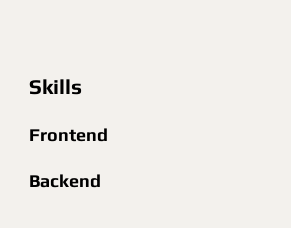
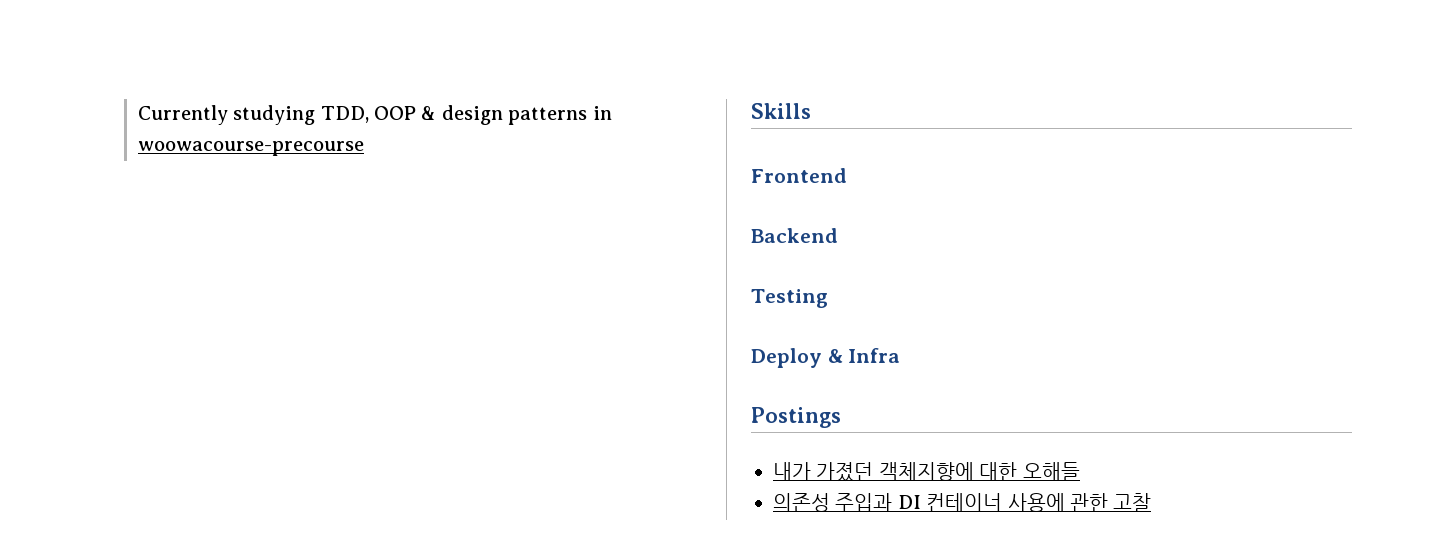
[29,79,82,95] [29,128,108,142] [29,174,101,188] Skills // Frontend // Backend -> [137,105,612,125] [137,141,364,156] [751,103,811,119] [751,168,847,183] [751,228,838,243] [751,289,828,308] [751,348,901,368] [751,407,841,428] [773,462,1080,482] [773,493,1152,512] Currently studying TDD, OOP & design patterns in woowacourse-precourse // Skills // Frontend // Backend // Testing // Deploy & Infra // Postings // 내가 가졌던 객체지향에 대한 오해들 // 의존성 주입과 DI 컨테이너 사용에 관한 고찰

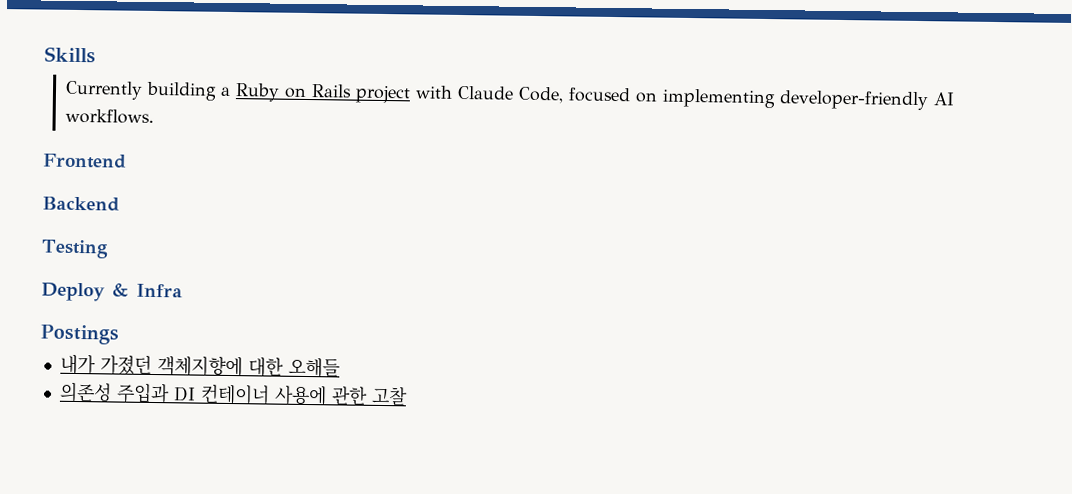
[137,105,612,125] [137,141,364,156] [751,103,811,119] Currently studying TDD, OOP & design patterns in woowacourse-precourse // Skills -> [44,46,96,64] [64,80,955,111] [64,108,154,124] Skills // Currently building a Ruby on Rails project with Claude Code, focused on implementing developer-friendly AI workflows.

